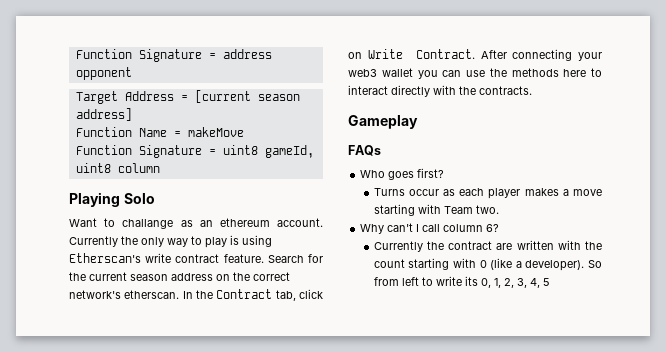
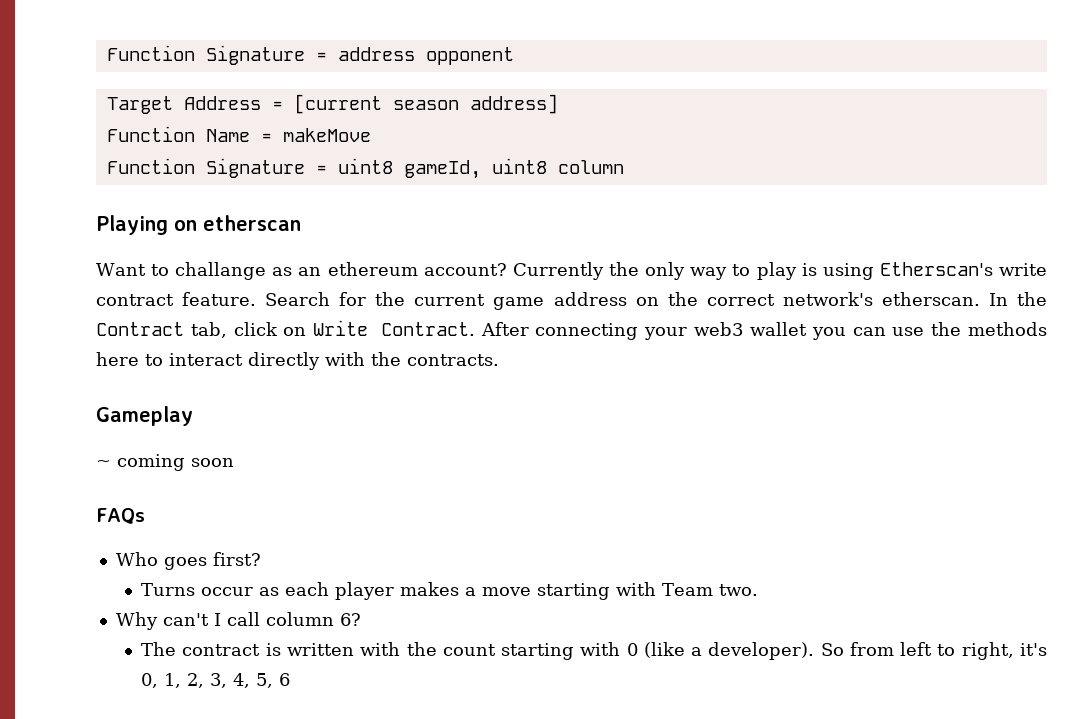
[123,193,155,204] Solo -> [174,215,301,231] on etherscan
[277,218,323,227] account. -> [423,263,507,276] account?
[130,274,168,281] season -> [493,297,545,310] game
(418, 122) none -> [96,454,234,471] // ~ coming soon
[373,241,513,252] Currently the contract are -> [141,642,281,656] The contract is
[435,276,478,286] write its -> [961,642,1048,660] right, it's
[542,278,550,286] 5 -> [256,673,291,688] 5, 6

